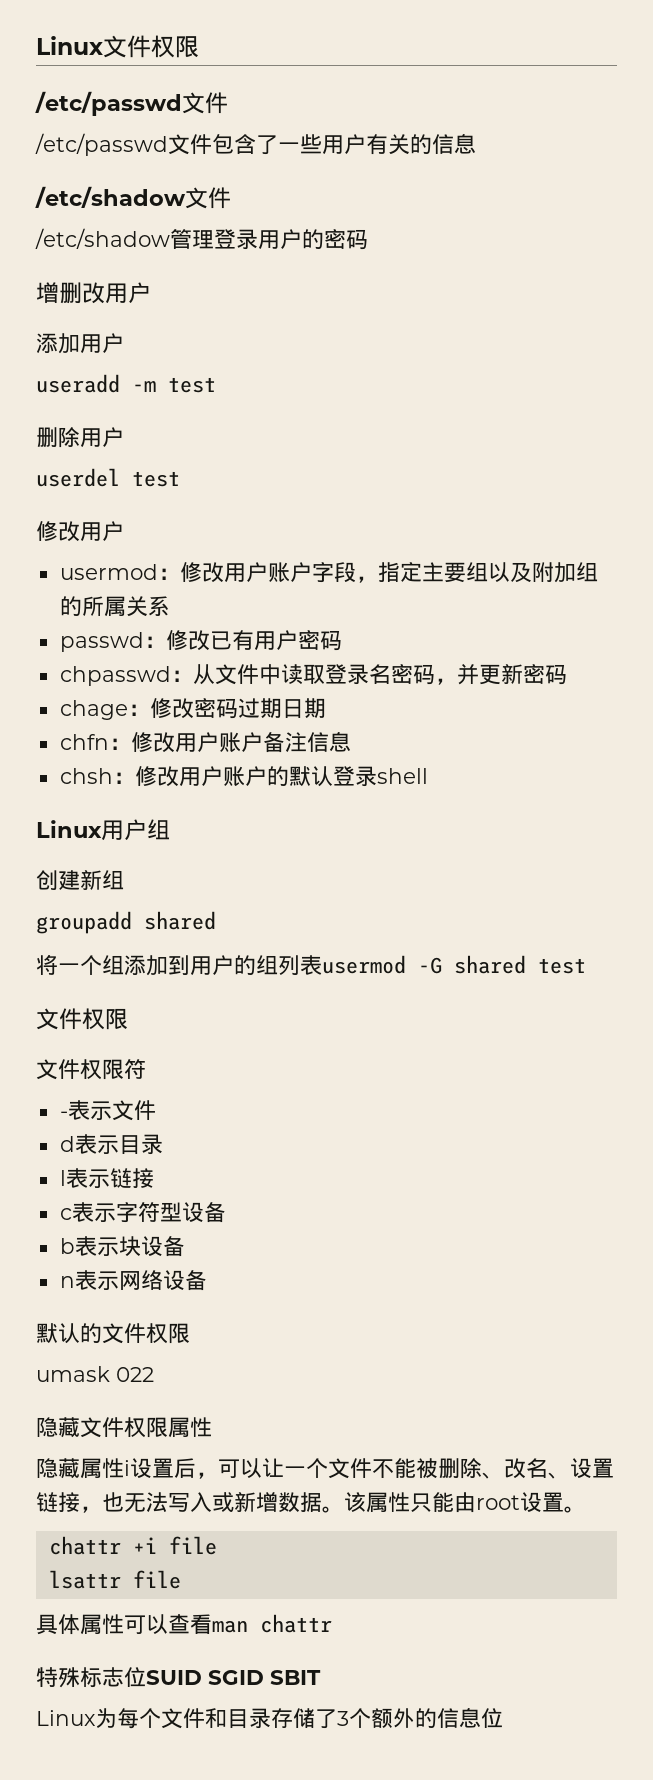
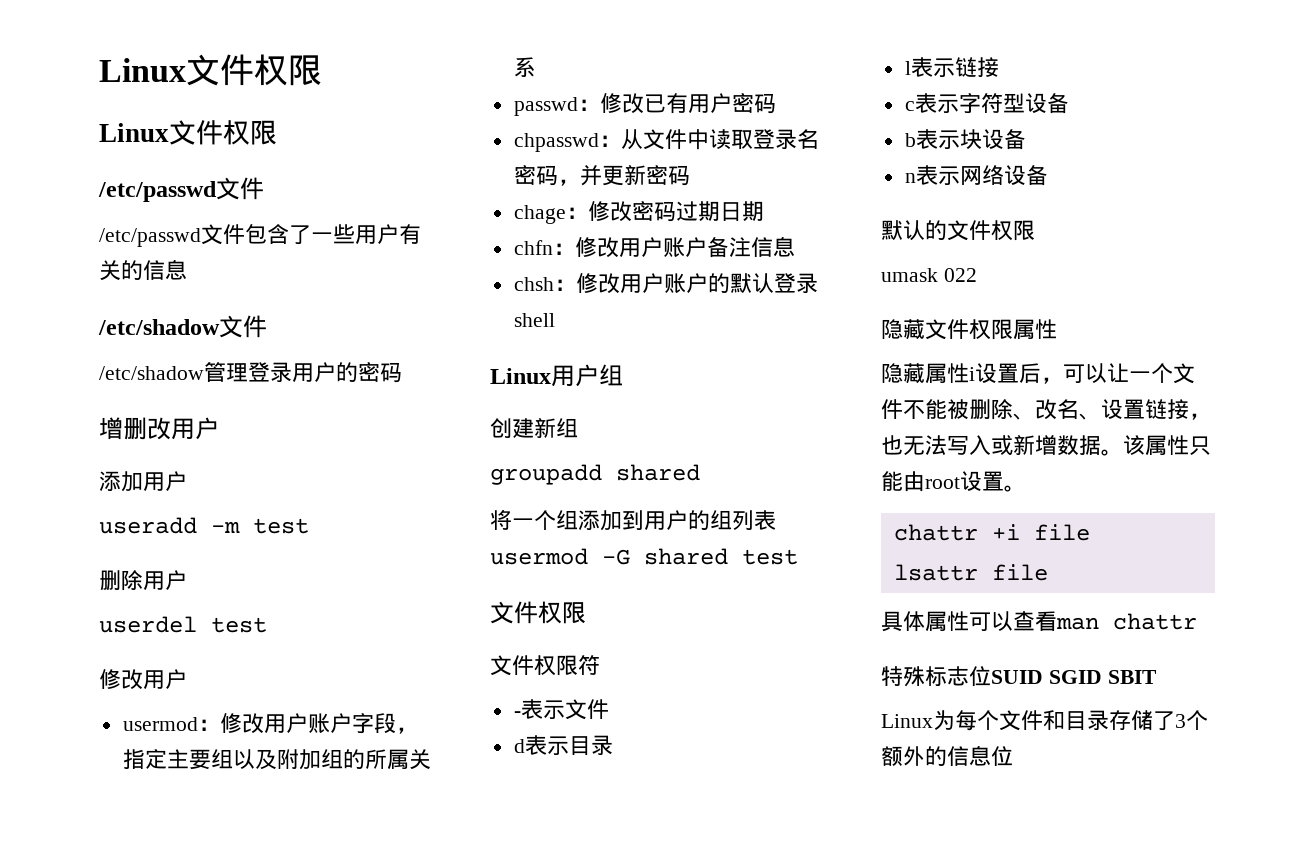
[36,35,199,58] Linux文件权限 -> [99,54,322,86] [99,120,277,145] Linux文件权限 // Linux文件权限

